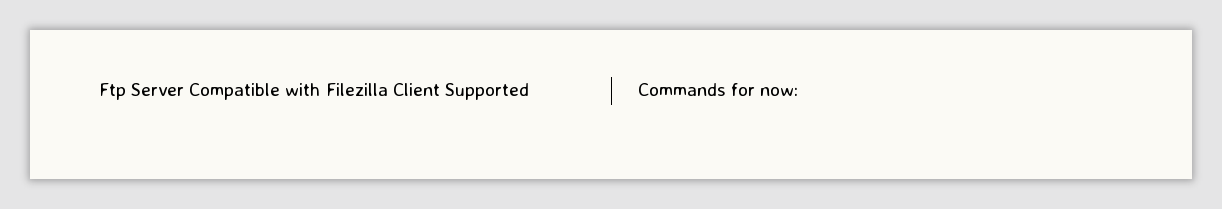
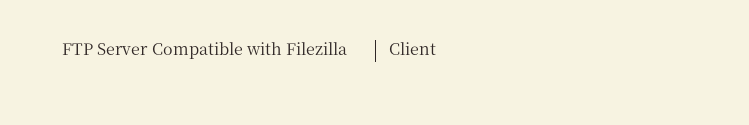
[99,83,126,100] Ftp -> [62,43,93,55] FTP
[444,83,799,100] Supported Commands for now: -> (436, 48) none

